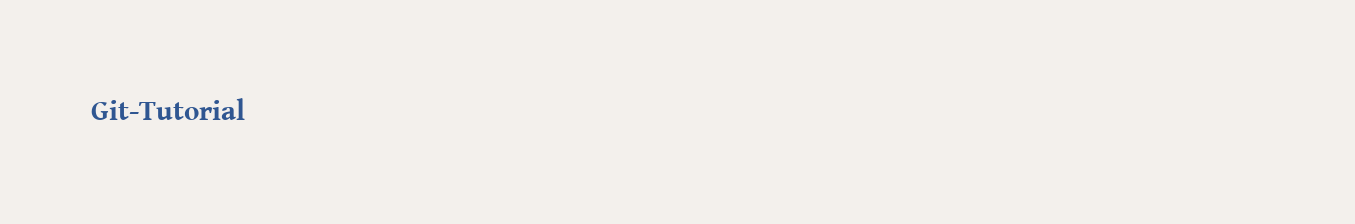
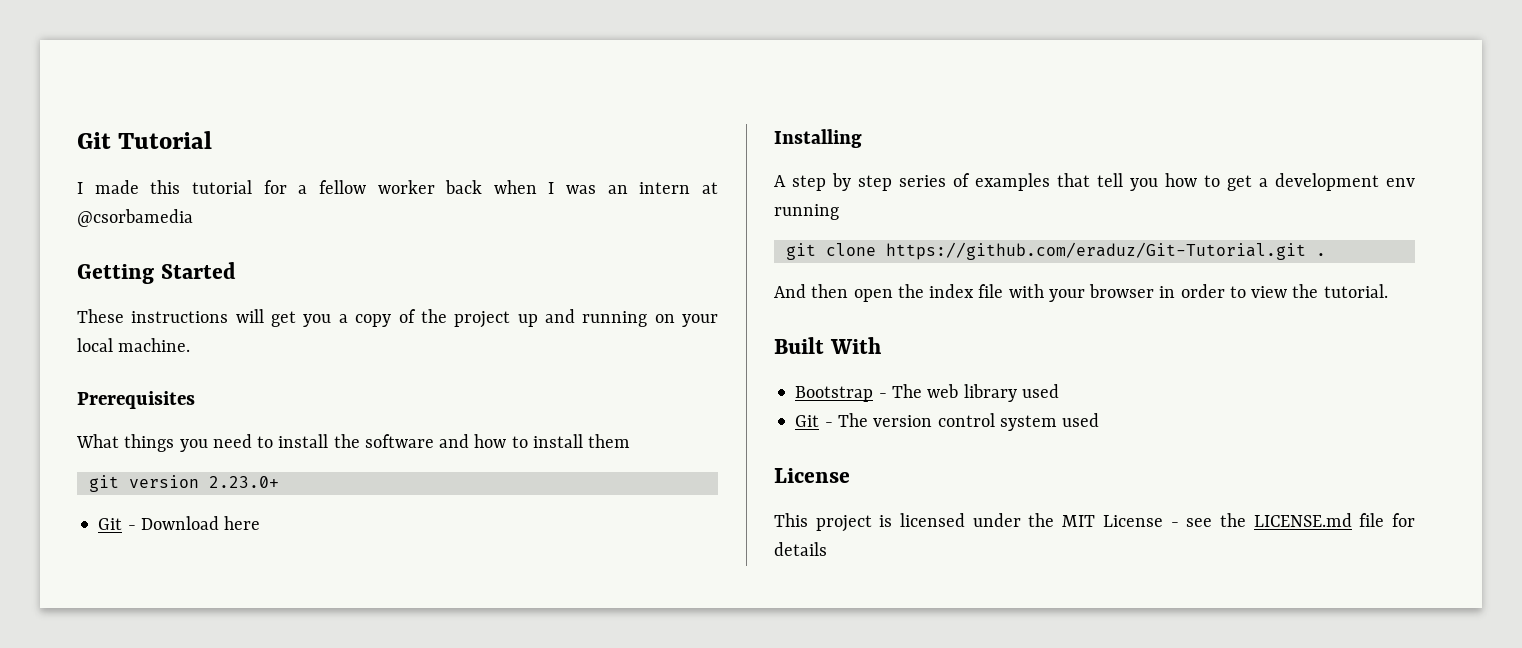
[91,98,245,120] Git-Tutorial -> [77,131,213,149] [77,180,718,194] [77,209,193,227] [77,262,236,284] [77,309,718,328] [77,338,191,352] [77,391,195,409] [76,434,631,452] [88,475,279,492] [98,516,261,530] [774,129,862,148] [774,173,1415,191] [774,204,839,220] [785,242,1326,260] [774,284,1388,302] [774,337,881,354] [795,384,1059,402] [795,413,1100,431] [774,468,850,483] [774,513,1415,532] [774,542,827,556] Git Tutorial // I made this tutorial for a fellow worker back when I was an intern at @csorbamedia // Getting Started // These instructions will get you a copy of the project up and running on your local machine. // Prerequisites // What things you need to install the software and how to install them // git version 2.23.0+ // Git - Download here // Installing // A step by step series of examples that tell you how to get a development env running // git clone https://github.com/eraduz/Git-Tutorial.git . // And then open the index file with your browser in order to view the tutorial. // Built With // Bootstrap - The web library used // Git - The version control system used // License // This project is licensed under the MIT License - see the LICENSE.md file for details

